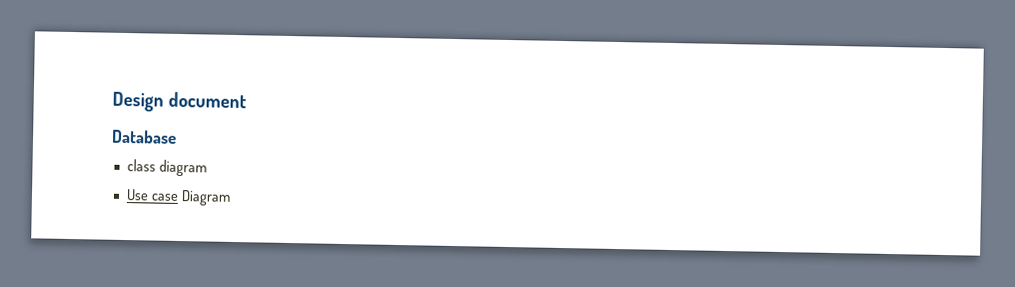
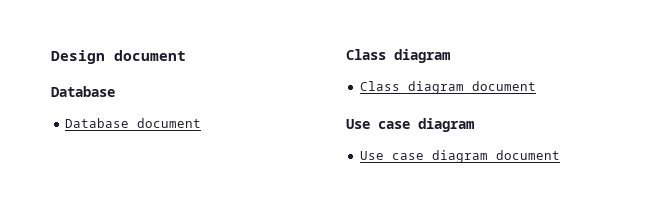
[126,159,156,172] class -> [64,118,201,128] [346,49,450,63] [359,81,536,94] [346,119,410,129] Database document // Class diagram // Class diagram document // Use case
[180,190,231,206] Diagram -> [431,150,560,163] diagram document

